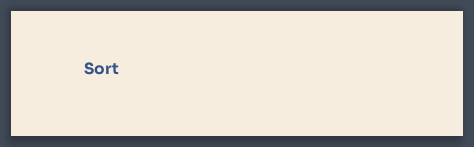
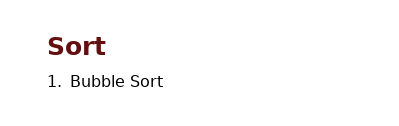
[84,62,119,75] Sort -> [47,37,106,55] [47,75,163,87] Sort // 1. Bubble Sort

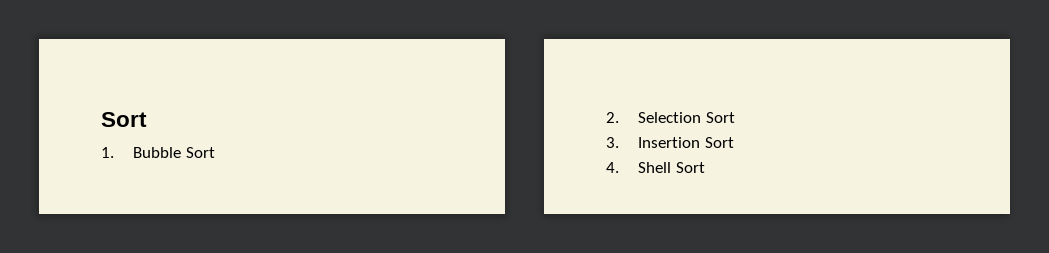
(163, 81) none -> [606,112,735,123] [606,137,734,148] [606,162,705,173] // 2. Selection Sort // 3. Insertion Sort // 4. Shell Sort

